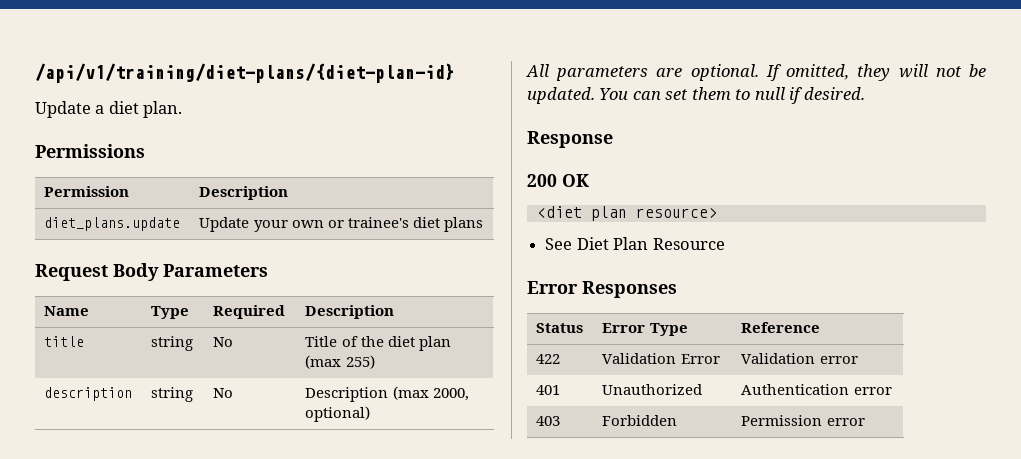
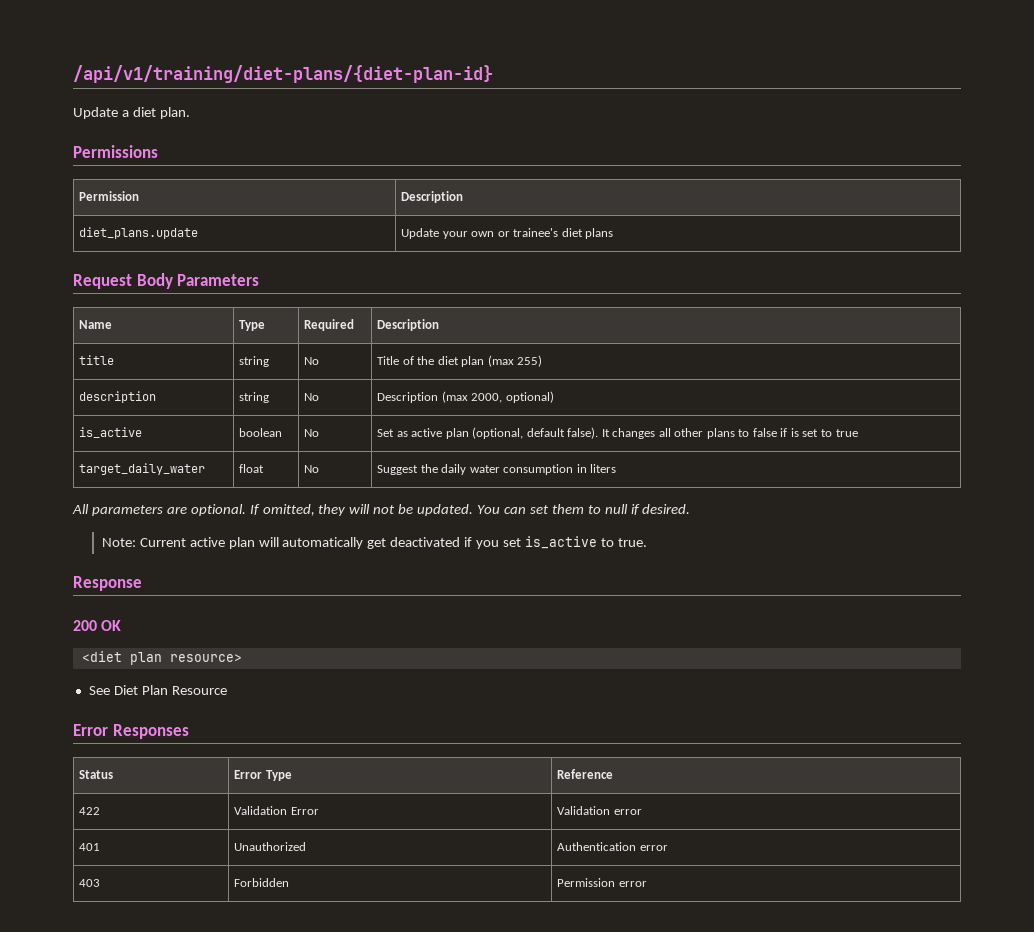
(371, 414) none -> [79,427,143,438] [239,428,283,437] [304,429,320,437] [377,427,858,439] [79,463,206,475] [239,464,265,473] [304,465,320,473] [377,464,617,475] // is_active | boolean | No | Set as active plan (optional, default false). It changes all other plans to false if is set to true // target_daily_water | float | No | Suggest the daily water consumption in liters
(865, 93) none -> [101,536,647,549] // Note: Current active plan will automatically get deactivated if you set is_active to true.

